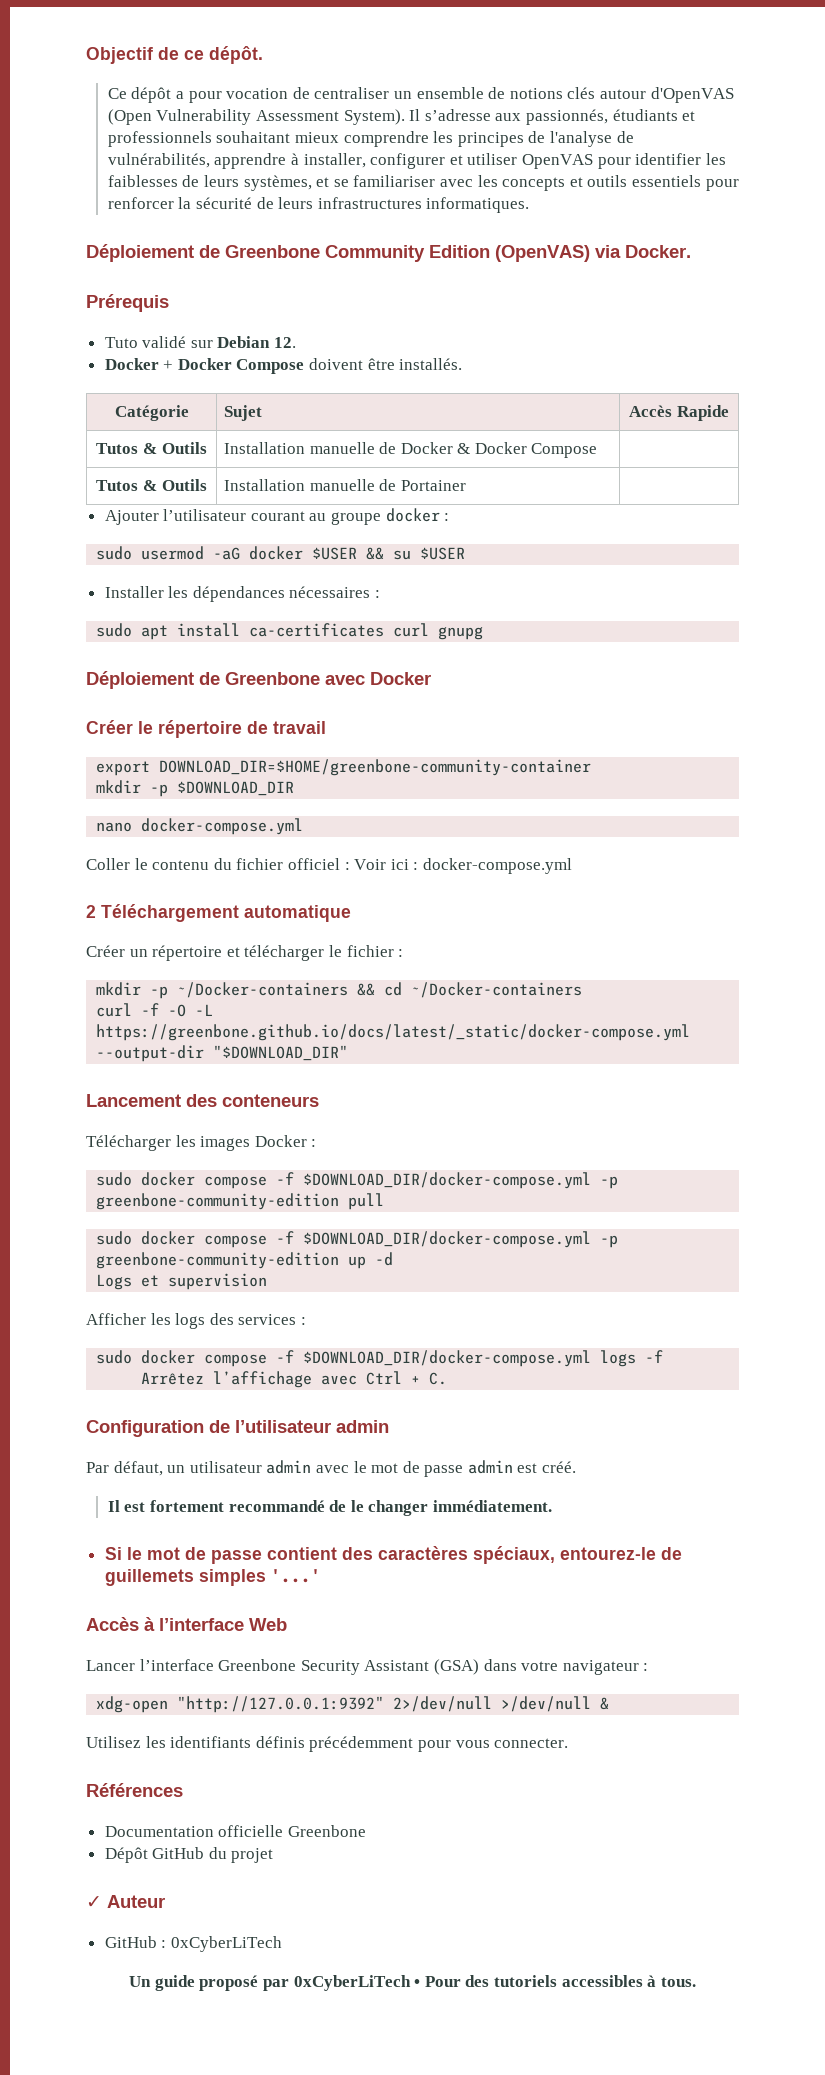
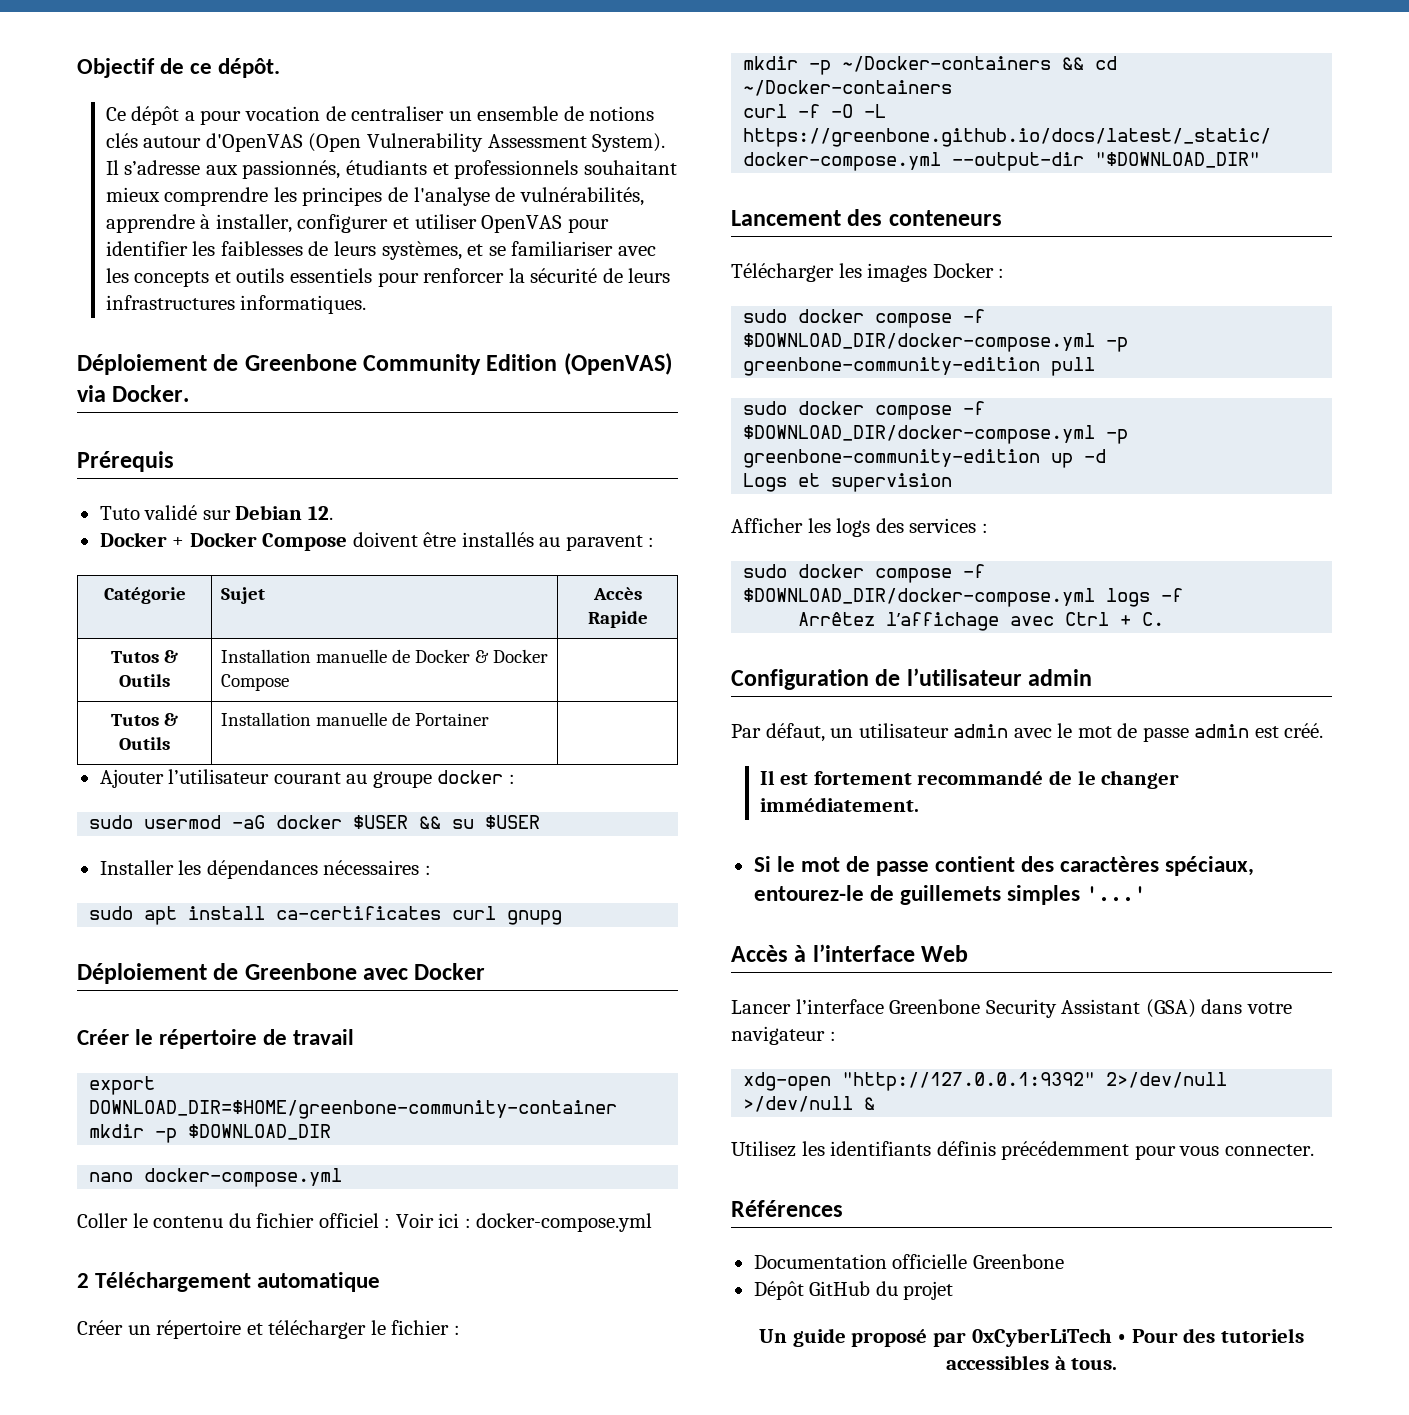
[399,358,463,370] installés. -> [461,532,655,551] installés au paravent :
[86,1895,165,1908] [104,1936,282,1952] // ✓ Auteur // GitHub : 0xCyberLiTech -> (954, 1290) none

